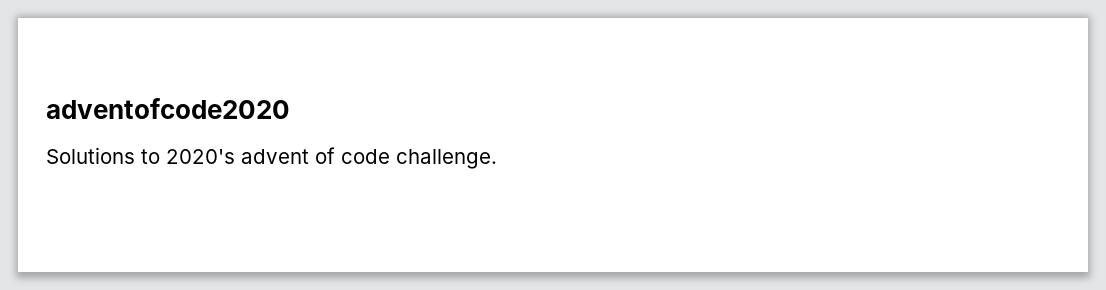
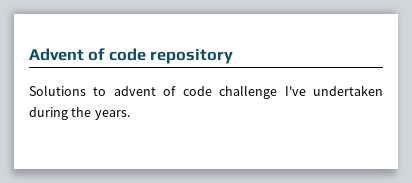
[46,98,290,119] adventofcode2020 -> [29,48,234,64] Advent of code repository
[166,149,235,164] 2020's -> (107, 91) none
[396,149,497,169] challenge. -> [219,85,383,99] [29,107,130,120] challenge I've undertaken during the years.

